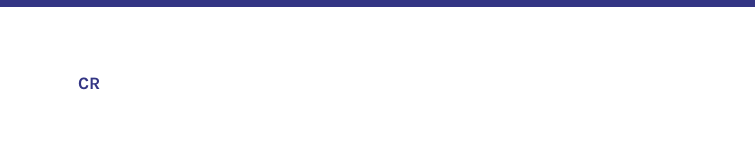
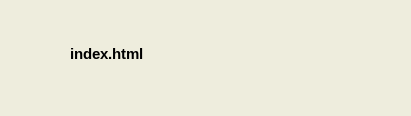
[78,77,100,90] CR -> [70,48,143,59] index.html

